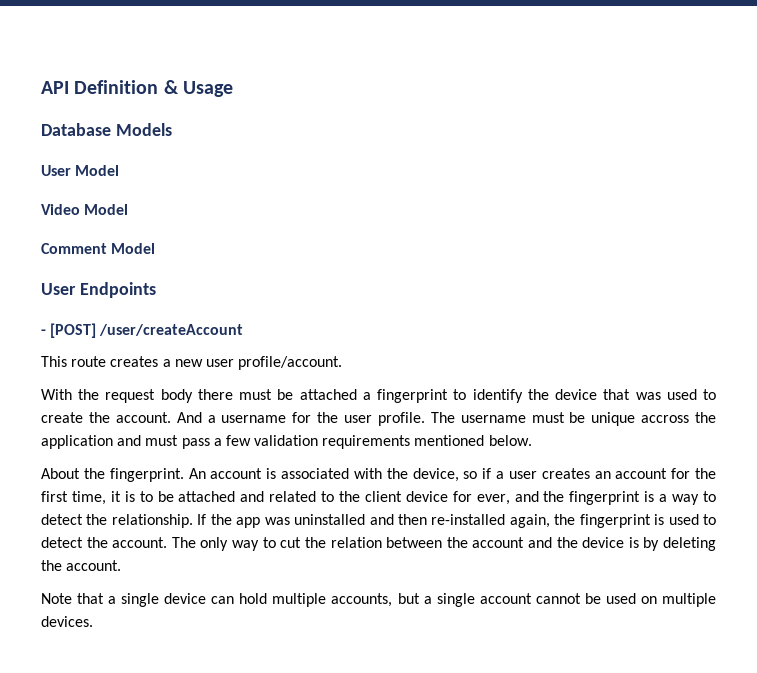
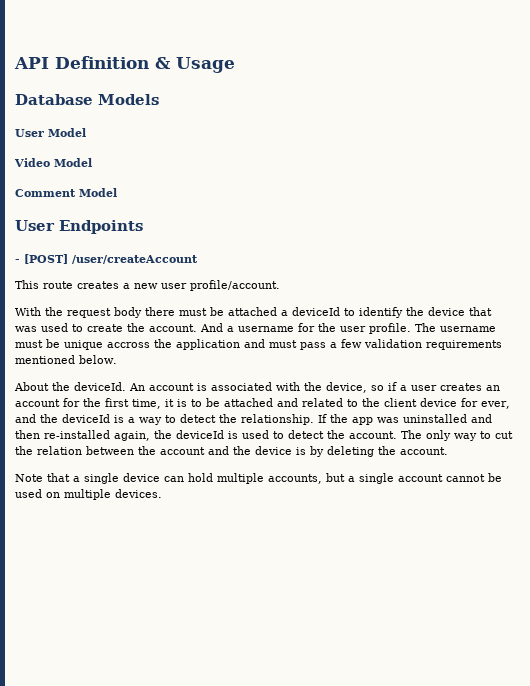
[377,389,449,403] fingerprint -> [292,307,340,316] deviceId
[109,468,184,482] fingerprint. -> [74,382,126,391] deviceId.
[569,491,641,505] fingerprint -> [62,414,110,423] deviceId
[579,514,651,528] fingerprint -> [176,430,224,439] deviceId

